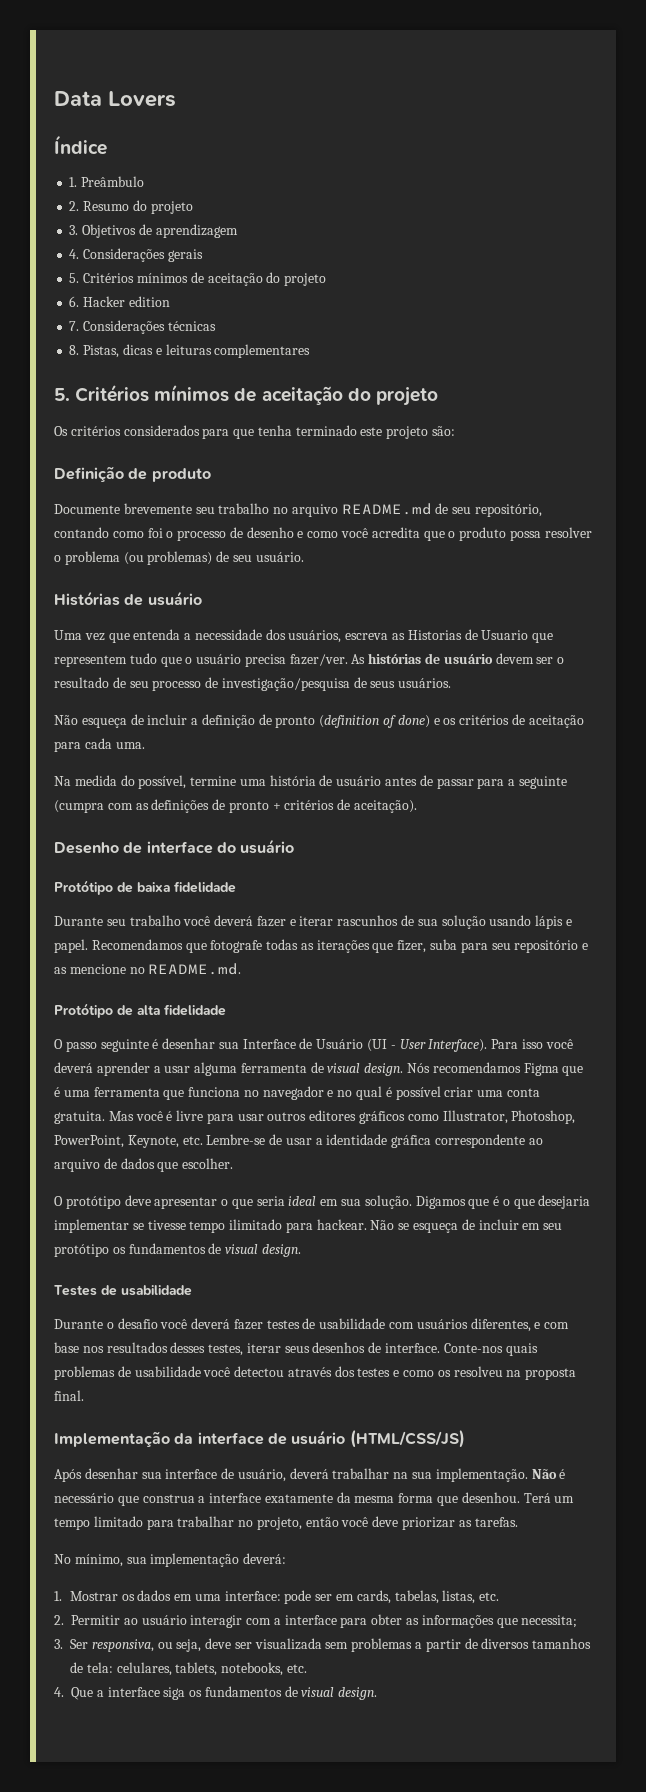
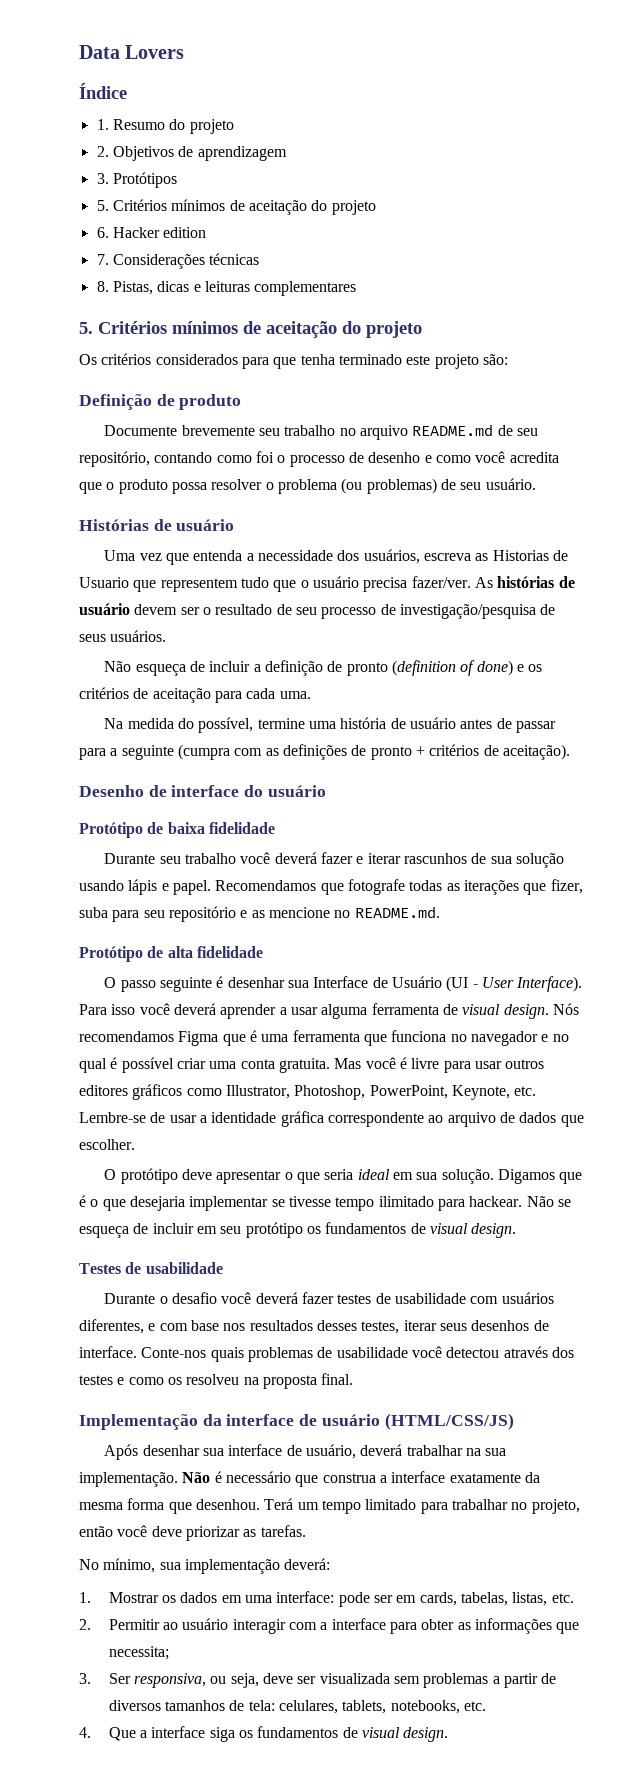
[81,176,145,187] [69,201,80,211] Preâmbulo // 2. -> (109, 124) none
[69,225,79,235] 3. -> [96,146,109,157] 2.
[69,248,203,262] 4. Considerações gerais -> [96,172,177,188] 3. Protótipos

